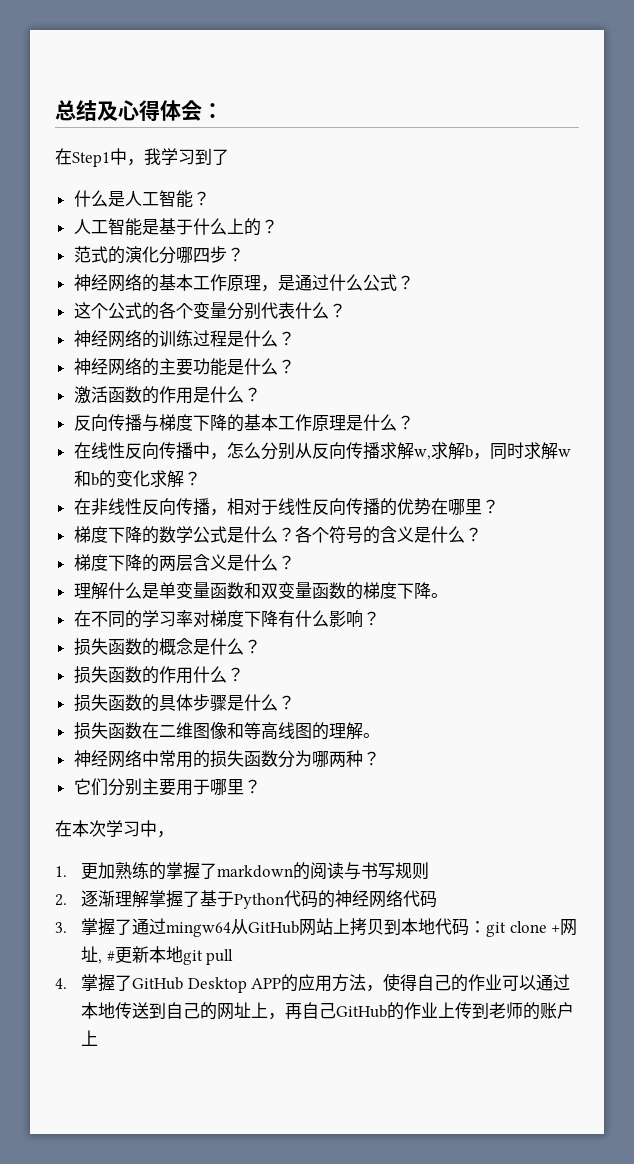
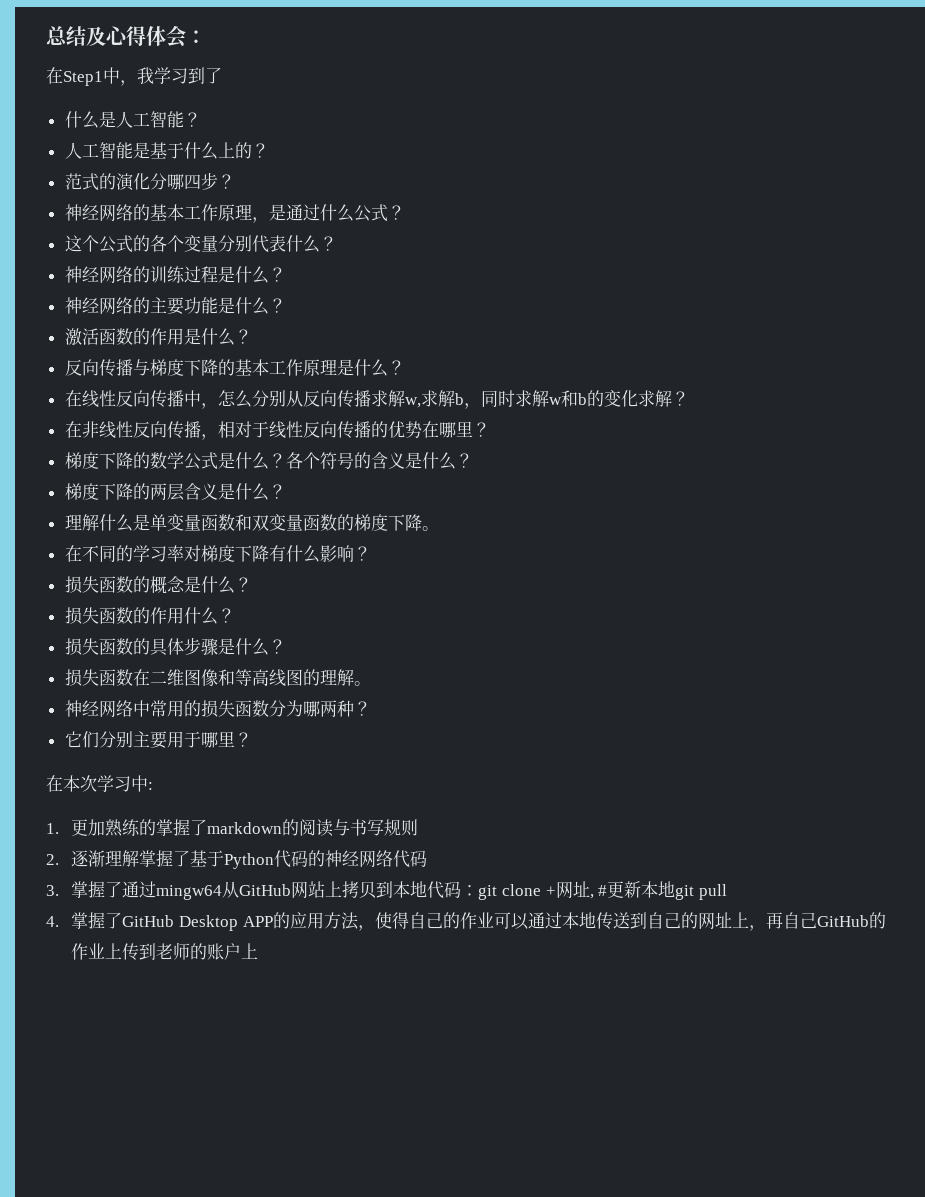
[157,831,174,838] ， -> [148,782,153,790] :

